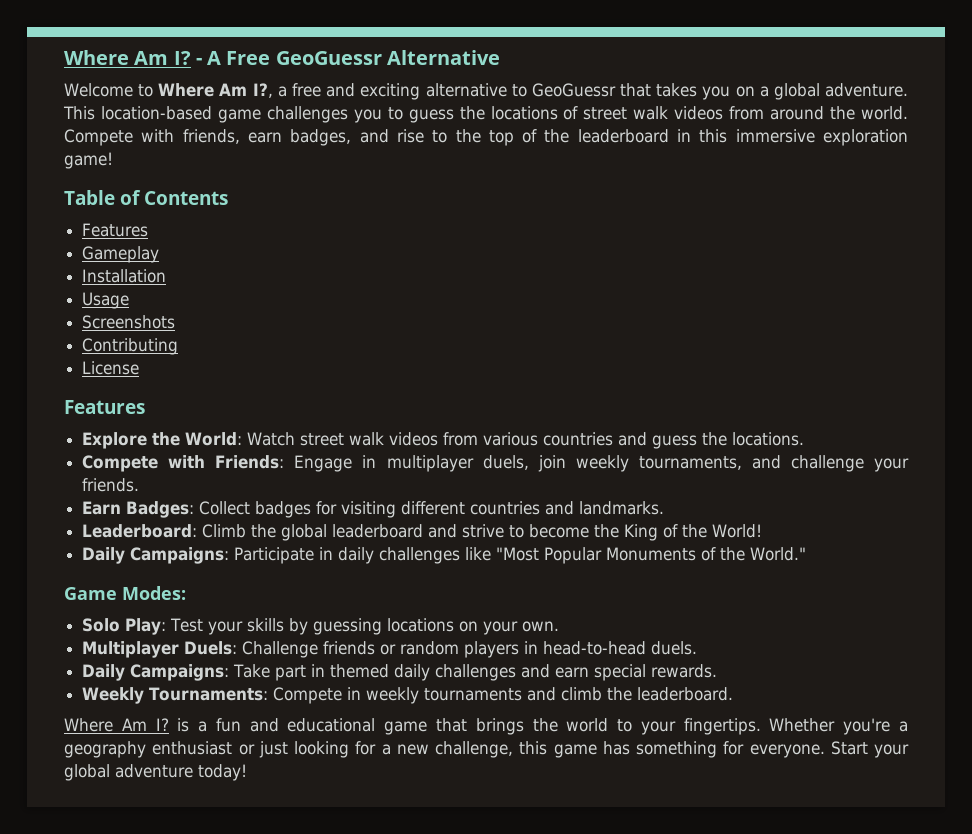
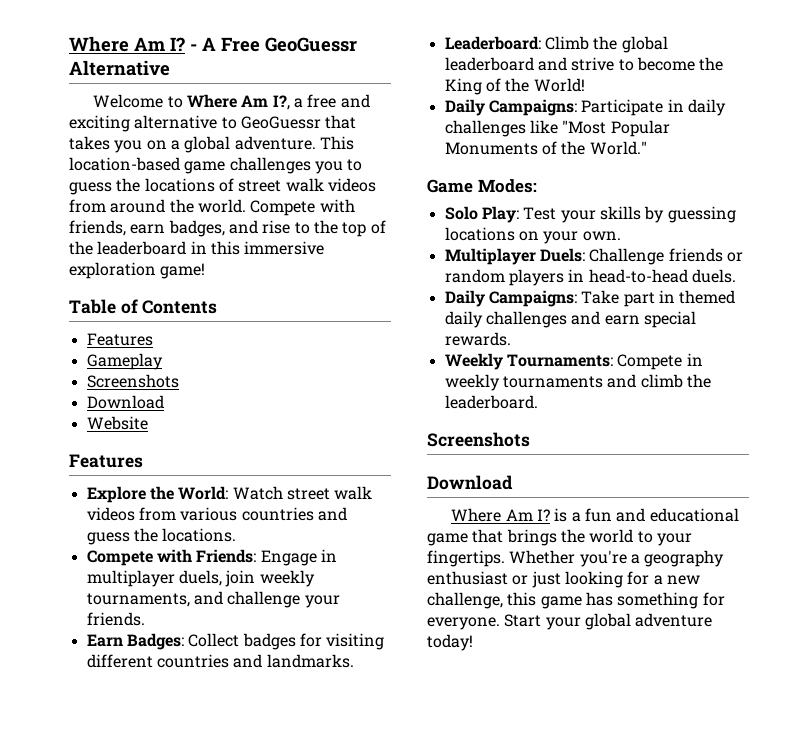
[82,269,167,283] [82,292,130,309] [82,315,176,329] [82,338,179,355] [82,361,140,375] // Installation // Usage // Screenshots // Contributing // License -> [86,374,179,388] [86,395,164,409] [86,416,148,430] // Screenshots // Download // Website
(734, 694) none -> [427,432,530,447] [427,475,513,490] // Screenshots // Download

